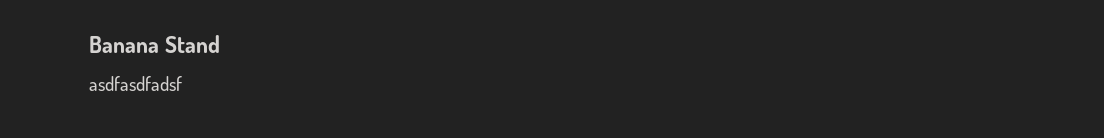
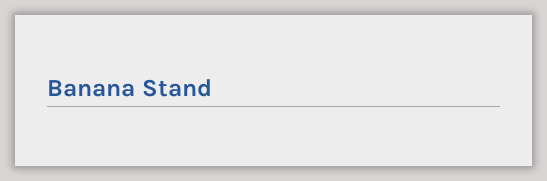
[89,76,182,91] // asdfasdfadsf -> (212, 88) none

